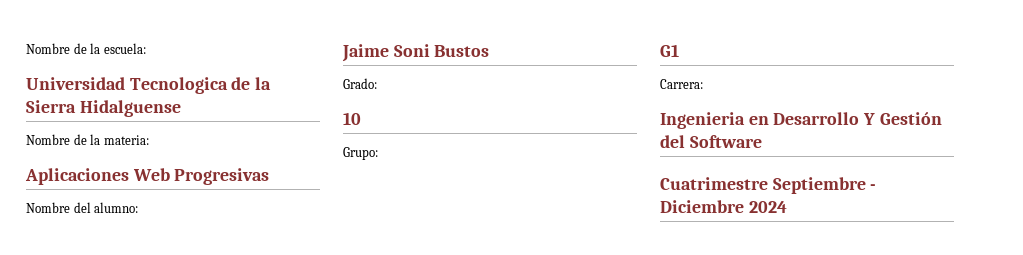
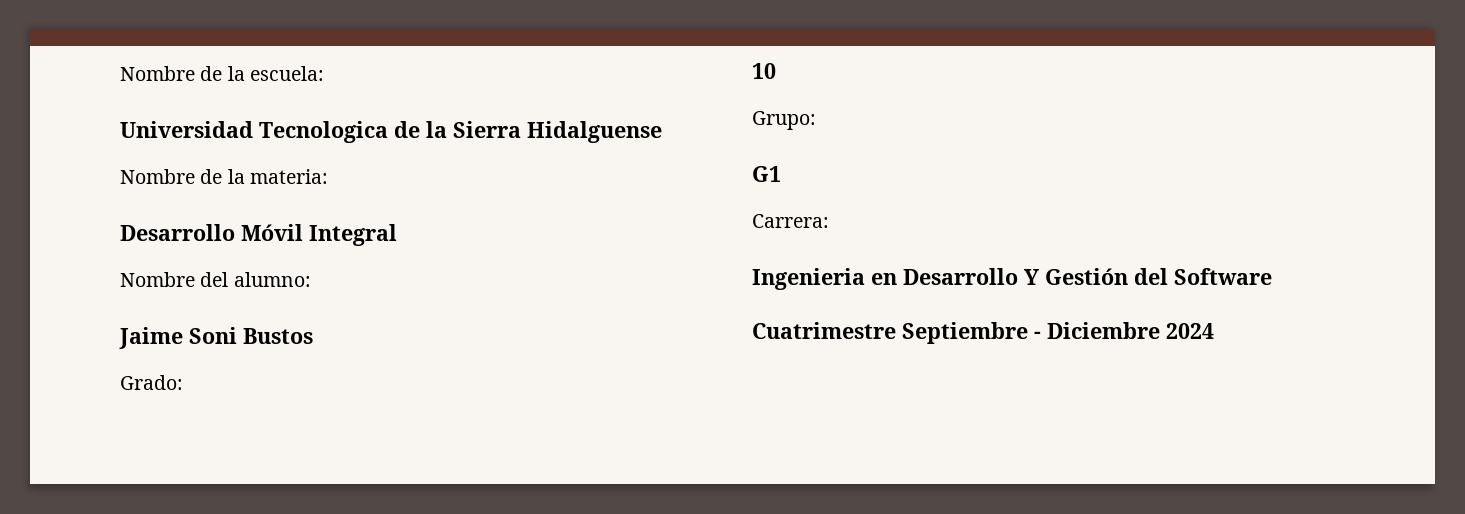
[25,168,270,185] Aplicaciones Web Progresivas -> [120,224,397,246] Desarrollo Móvil Integral

